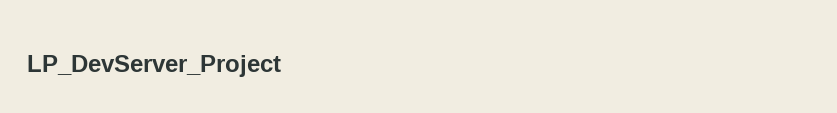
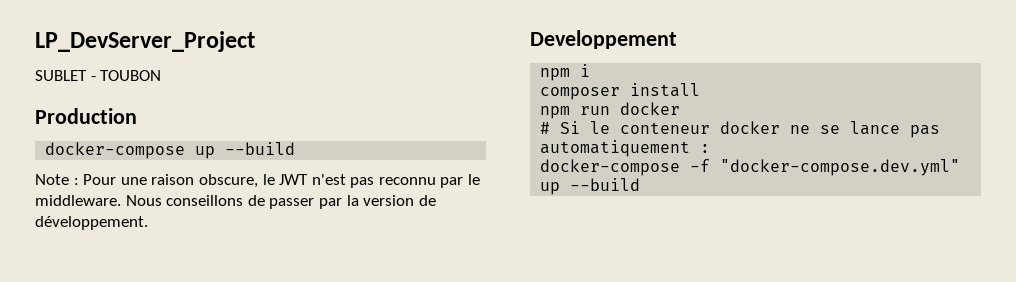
(281, 66) none -> [35,70,162,81] [35,108,137,124] [45,142,296,159] [35,174,481,188] [35,195,436,209] [35,216,148,230] [530,30,677,49] [540,64,591,81] [540,83,701,100] [540,102,681,119] [540,121,941,138] [540,140,711,157] [540,159,961,176] [540,178,641,195] // SUBLET - TOUBON // Production // docker-compose up --build // Note : Pour une raison obscure, le JWT n'est pas reconnu par le middleware. Nous conseillons de passer par la version de développement. // Developpement // npm i // composer install // npm run docker // # Si le conteneur docker ne se lance pas automatiquement : // docker-compose -f "docker-compose.dev.yml" up --build

